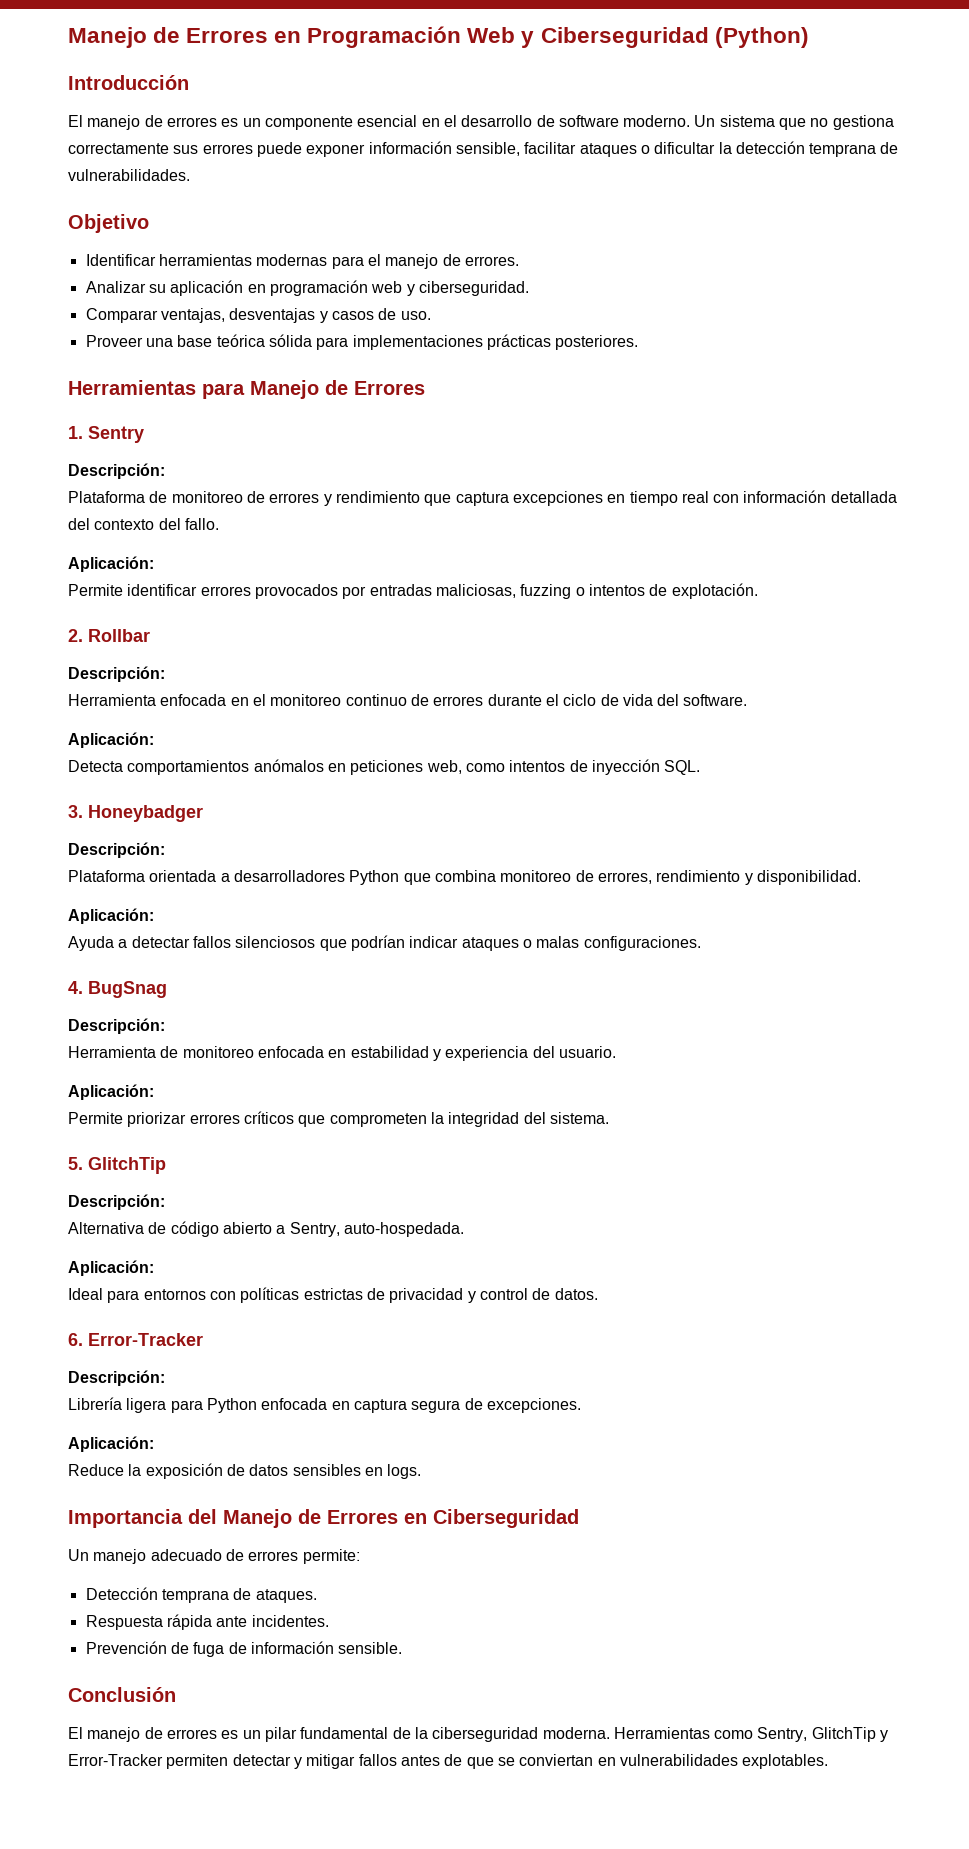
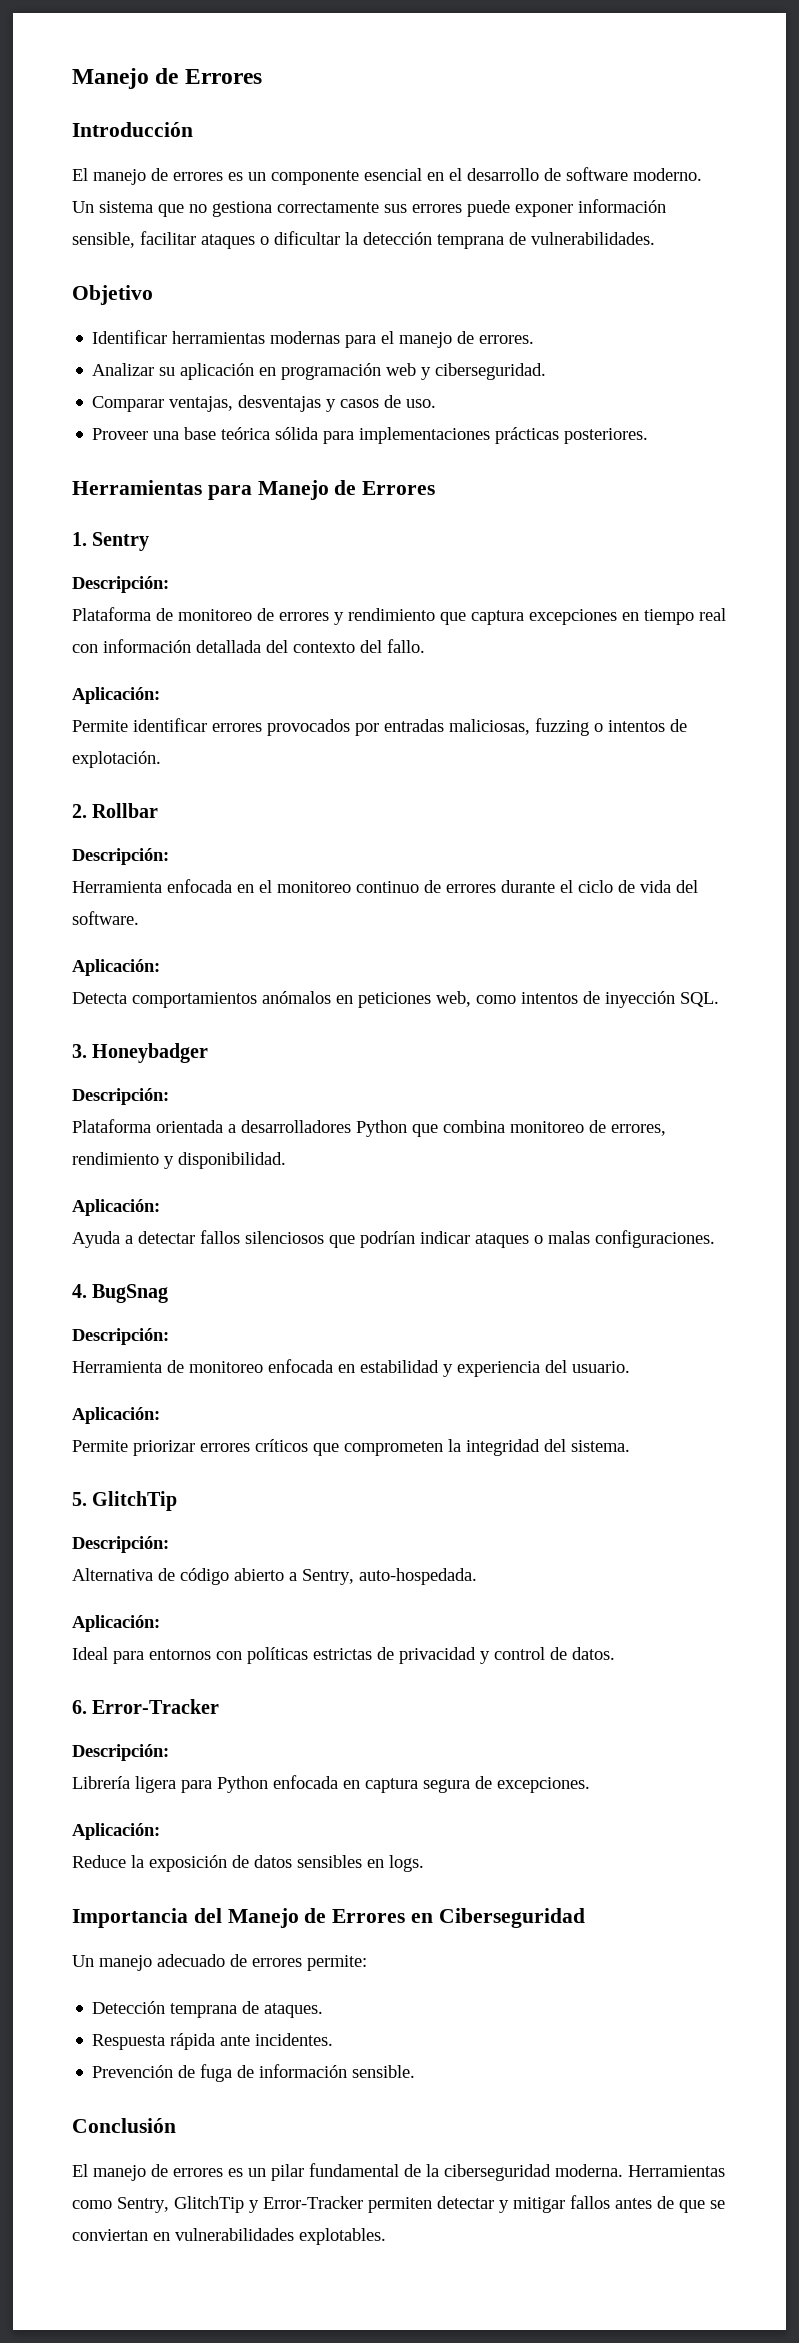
[68,26,809,48] Manejo de Errores en Programación Web y Ciberseguridad (Python) -> [72,68,262,89] Manejo de Errores

